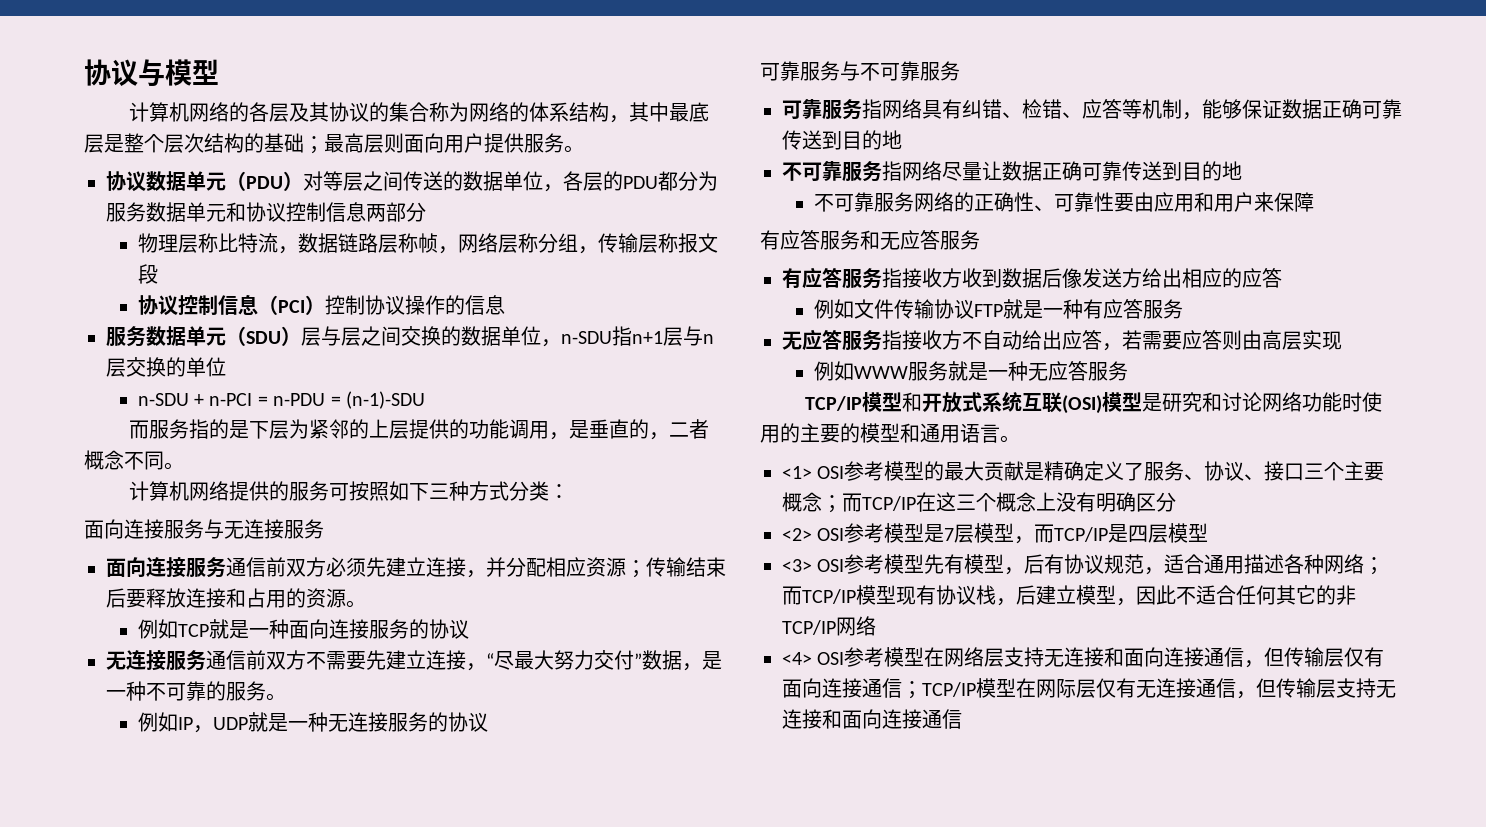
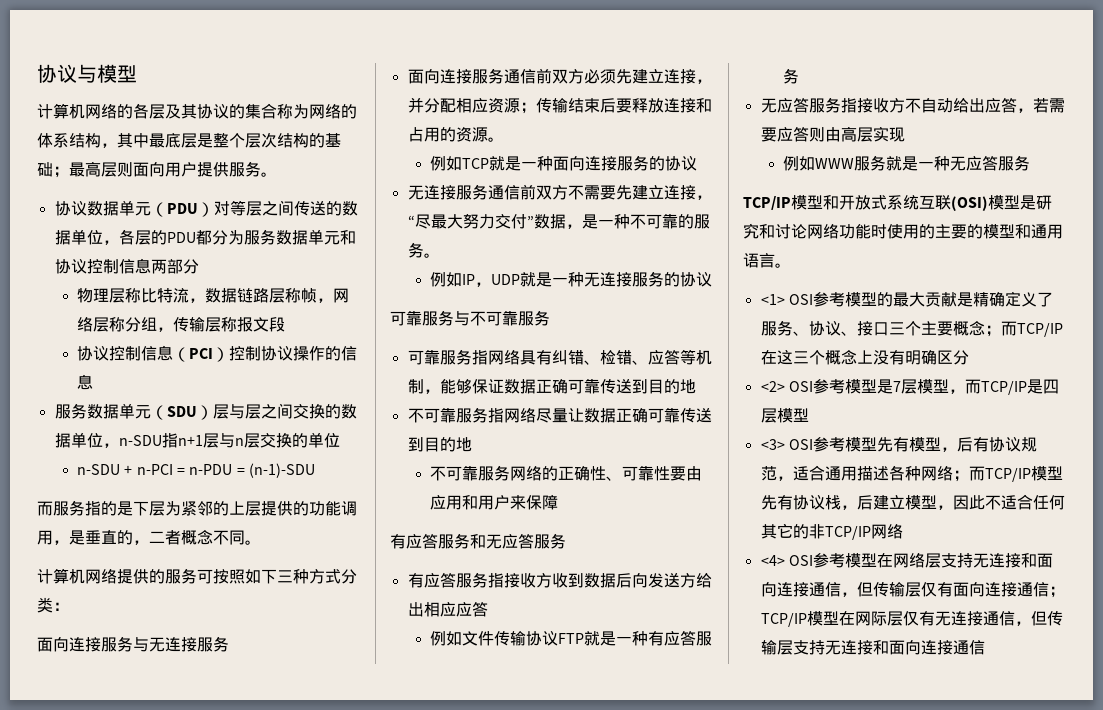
[1062,268,1082,288] 像 -> [631,573,648,588] 向
[1222,268,1242,288] 的 -> (456, 609) none
[896,586,916,605] 现 -> [760,495,777,510] 先

